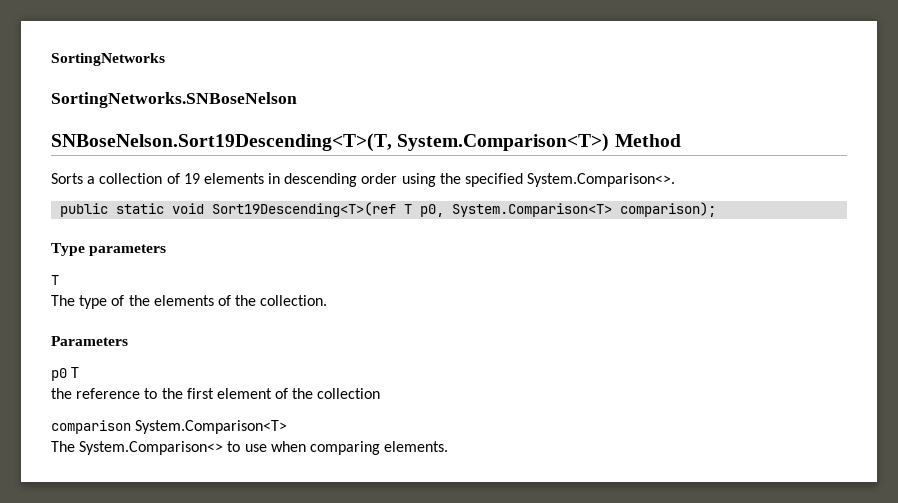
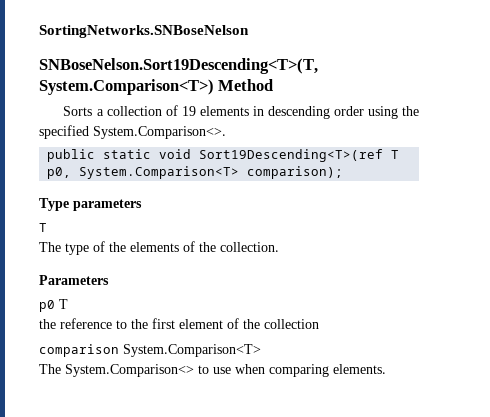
[51,53,165,66] SortingNetworks // -> (39, 31) none

